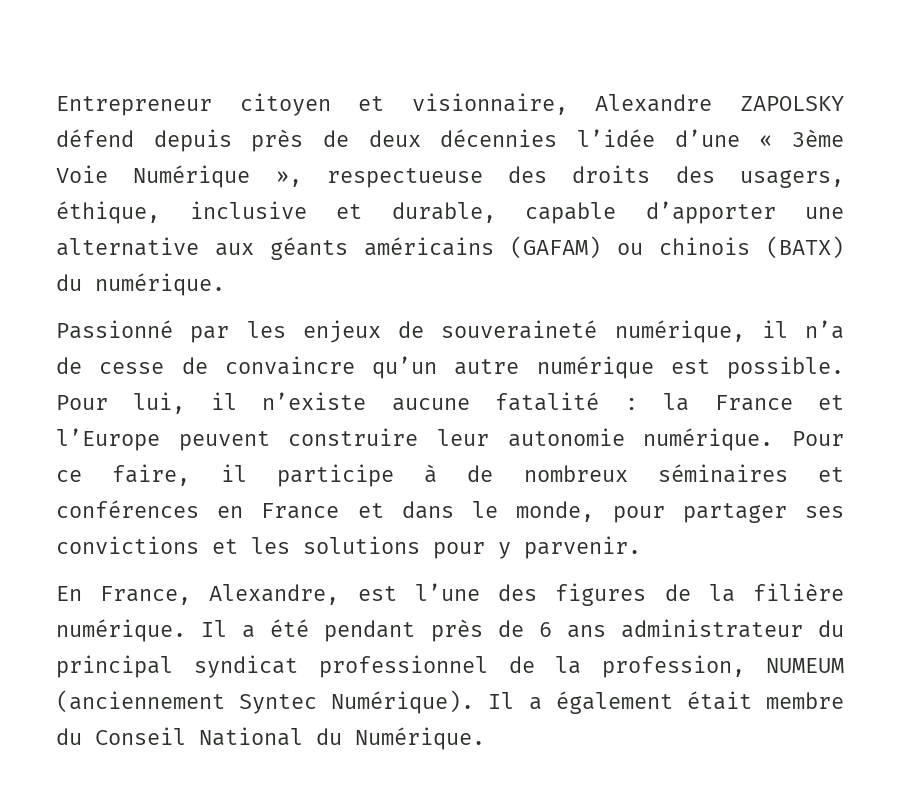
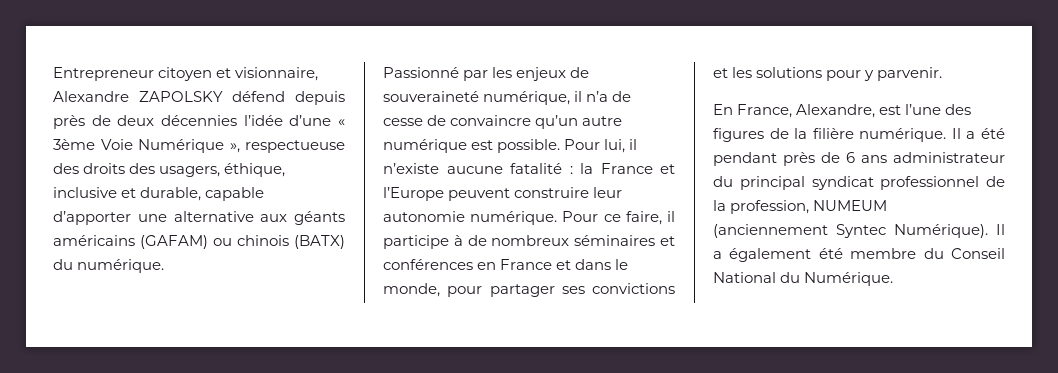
[686,691,752,710] était -> [818,248,843,259] été

